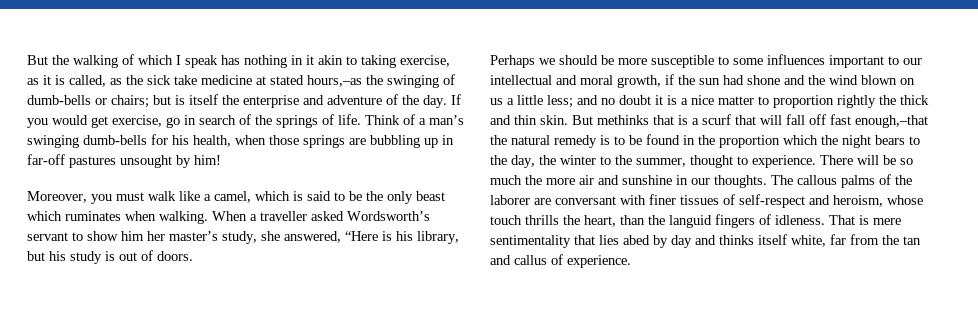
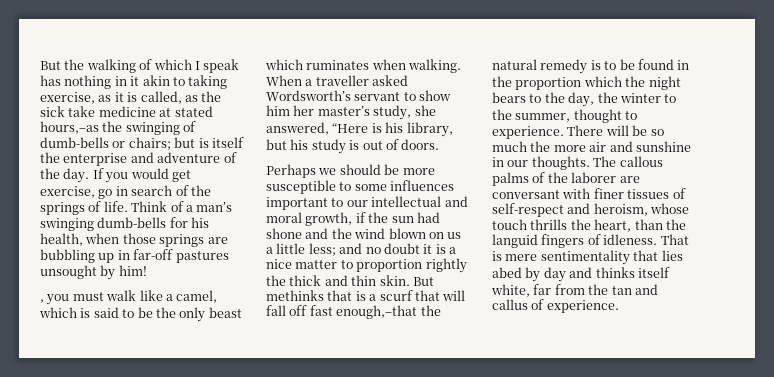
[27,191,87,203] Moreover, -> [40,299,44,303] ,

